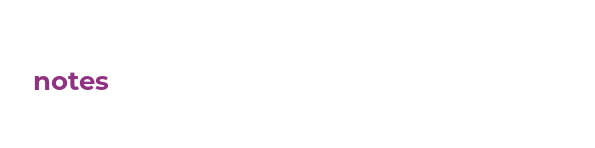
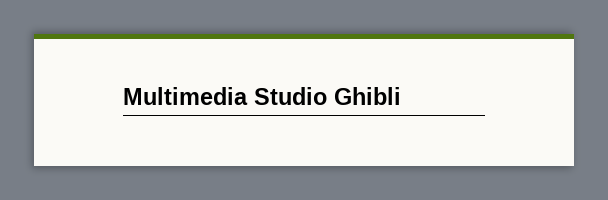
[33,72,109,90] notes -> [123,87,401,105] Multimedia Studio Ghibli

